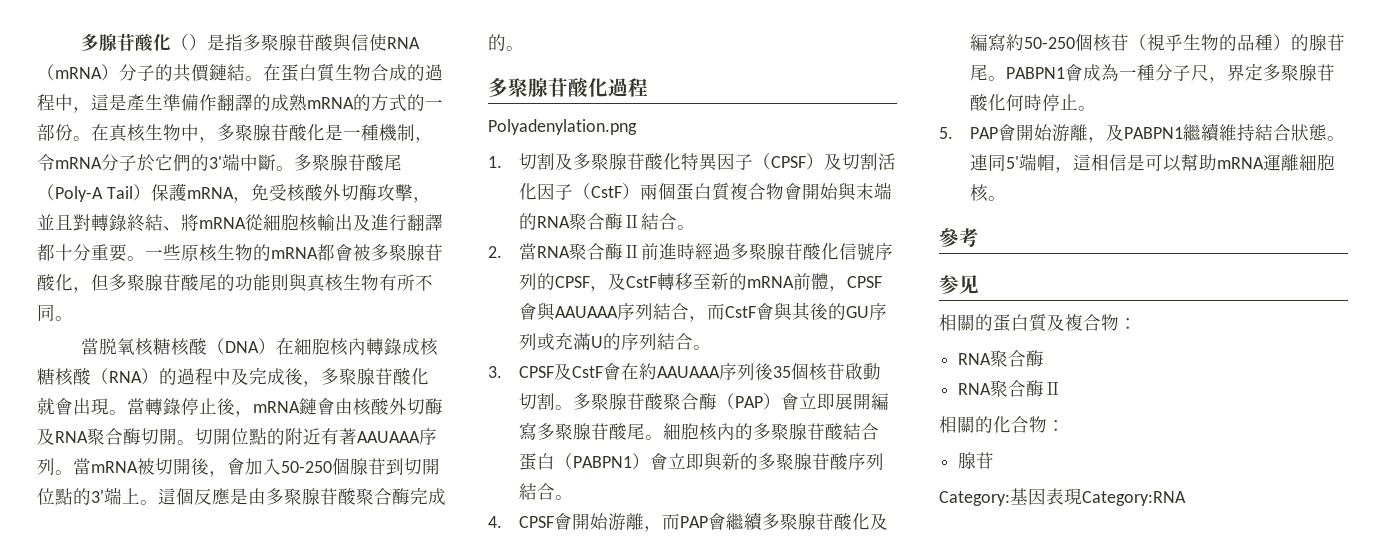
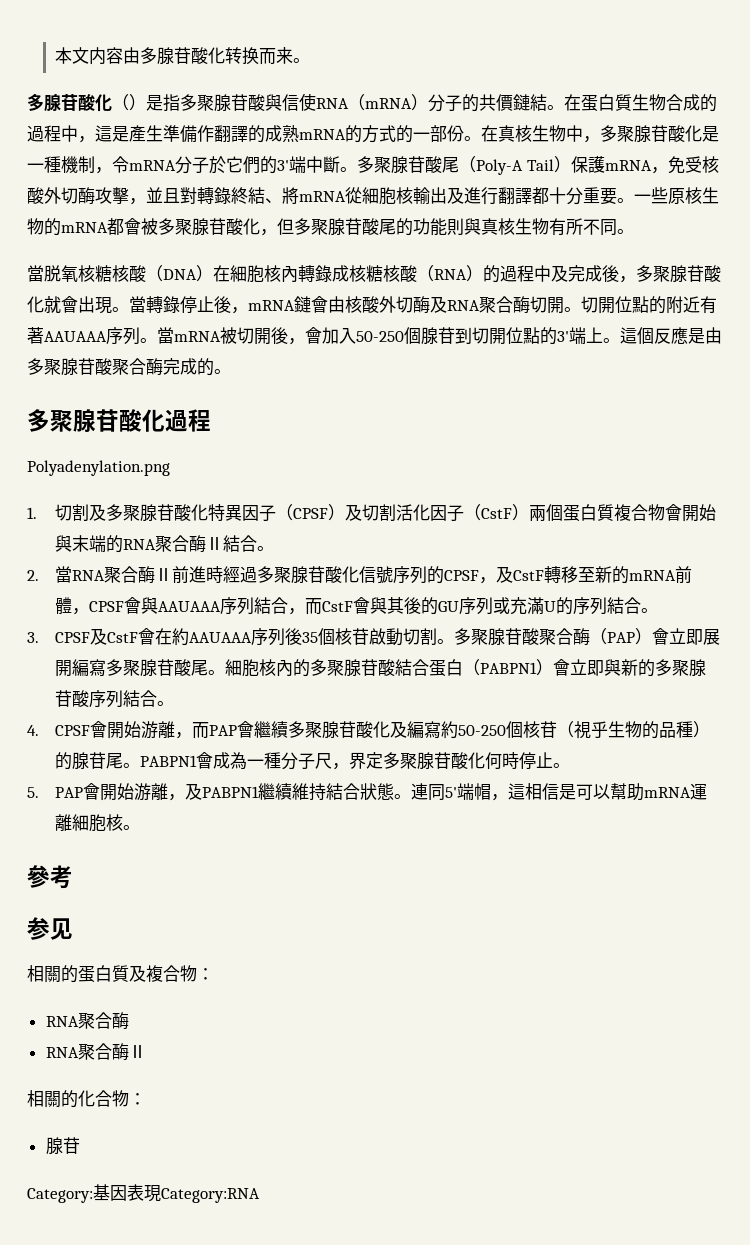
(80, 42) none -> [55,47,311,65] 本文内容由多腺苷酸化转换而来。 //

